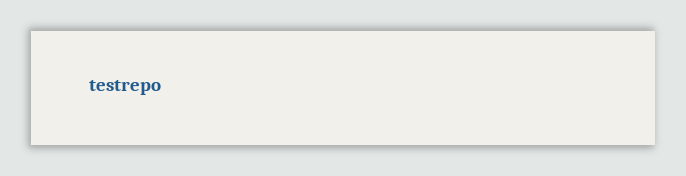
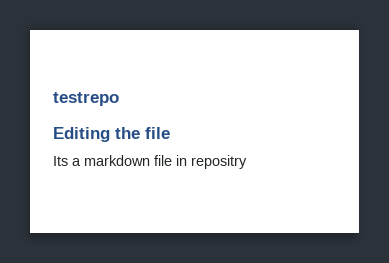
(161, 87) none -> [53,127,170,142] [53,155,247,169] // Editing the file // Its a markdown file in repositry

